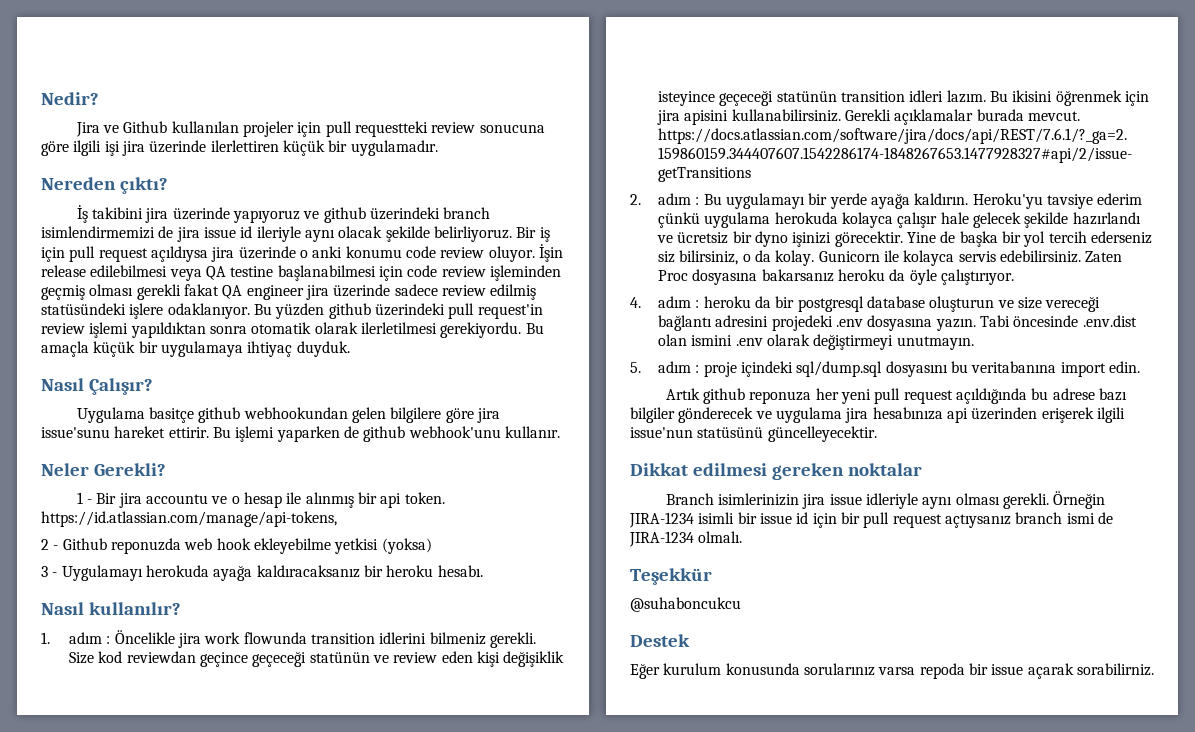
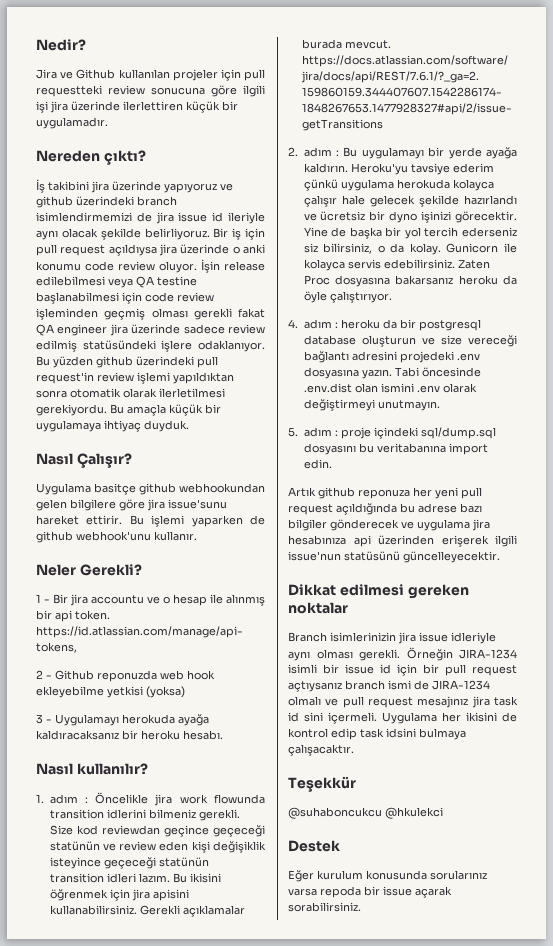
[698,531,743,543] olmalı. -> [288,696,518,708] [288,712,517,724] [288,728,466,740] [288,744,354,756] olmalı ve pull request mesajınız jira task id sini içermeli. Uygulama her ikisini de kontrol edip task idsini bulmaya çalışacaktır.
(741, 604) none -> [385,807,443,819] @hkulekci
[1076,663,1154,676] sorabilirniz. -> [288,902,361,912] sorabilirsiniz.

